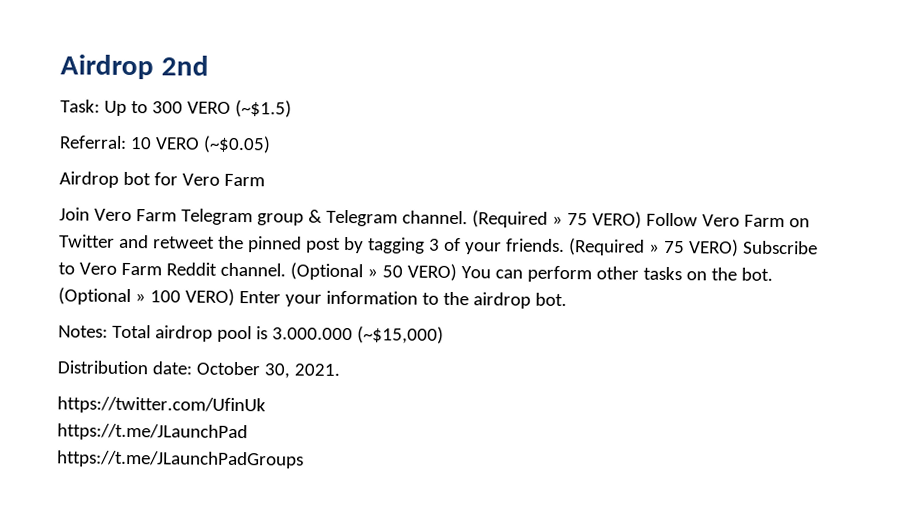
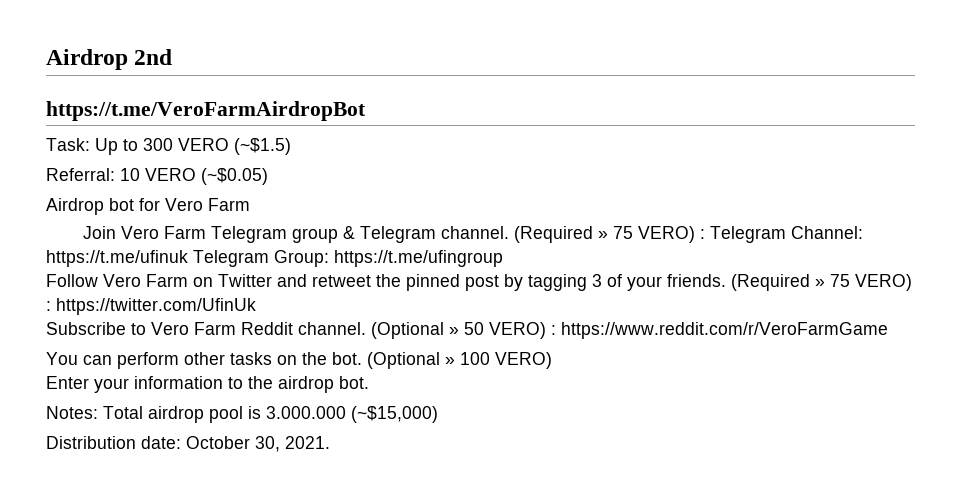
(209, 65) none -> [46,101,366,121] // https://t.me/VeroFarmAirdropBot
(642, 220) none -> [700,226,864,243] [46,250,503,267] : Telegram Channel: https://t.me/ufinuk Telegram Group: https://t.me/ufingroup //
(739, 248) none -> [46,298,256,315] : https://twitter.com/UfinUk //
(457, 272) none -> [551,322,888,339] : https://www.reddit.com/r/VeroFarmGame //
(235, 297) none -> (552, 360) //
[57,396,266,415] [57,423,248,442] [57,450,304,469] // https://twitter.com/UfinUk // https://t.me/JLaunchPad // https://t.me/JLaunchPadGroups -> (330, 442) none

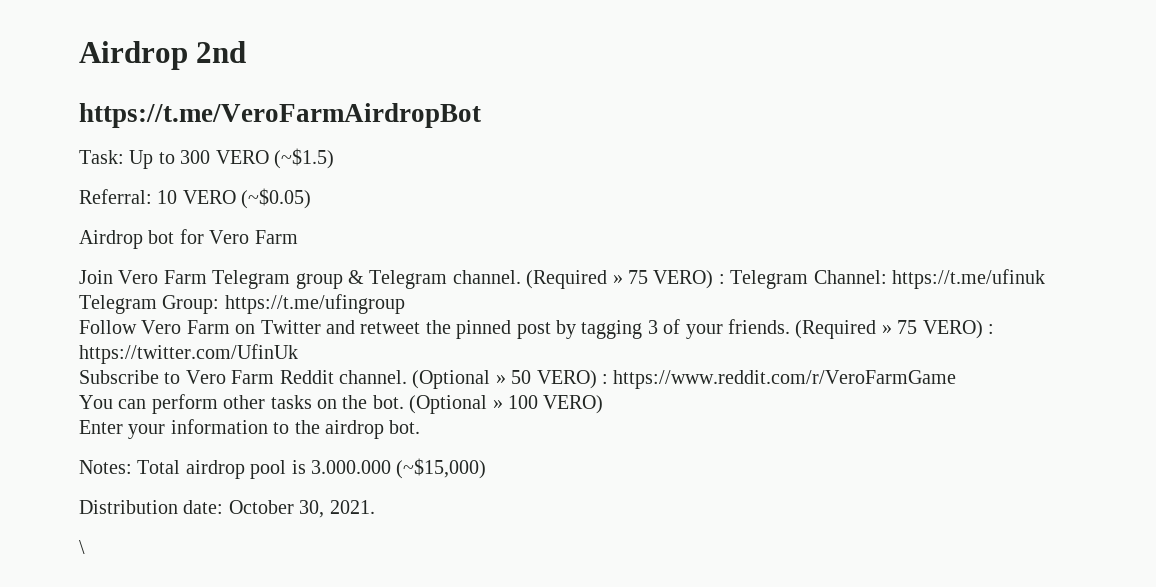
(330, 442) none -> [79,540,85,554] // \

